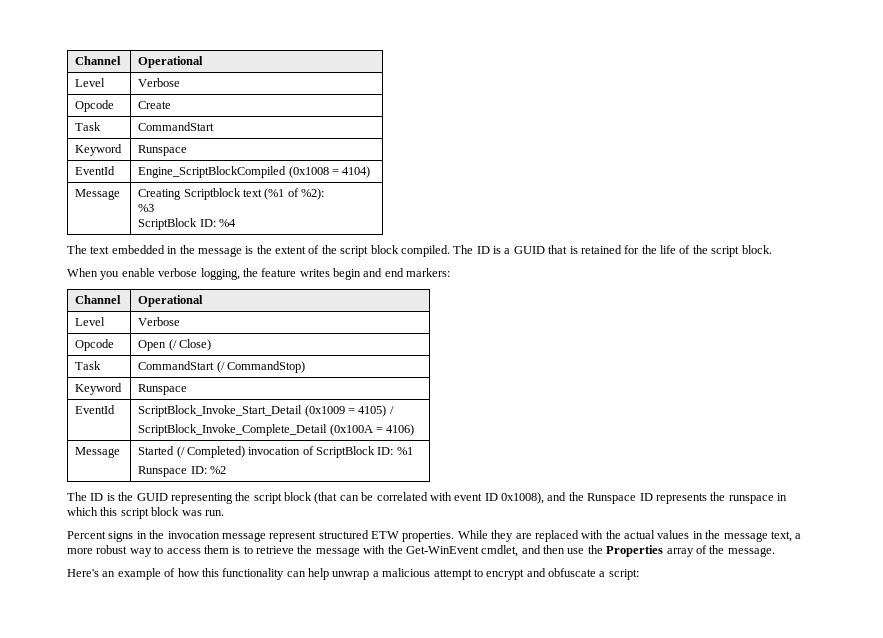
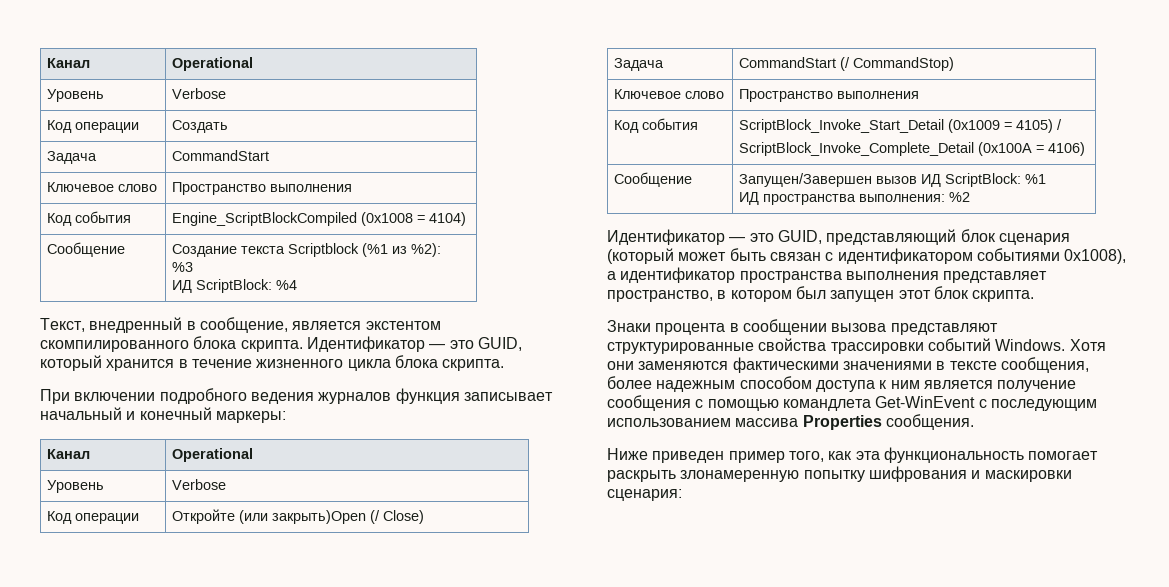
[75,56,122,65] [138,56,204,68] [75,78,106,87] [138,78,181,87] [75,100,115,112] [138,101,172,109] [75,122,102,131] [138,122,215,131] [75,144,123,156] [138,145,188,156] [75,166,116,175] [138,166,371,178] [75,189,121,200] [138,188,299,200] Channel | Operational // Level | Verbose // Opcode | Create // Task | CommandStart // Keyword | Runspace // EventId | Engine_ScriptBlockCompiled (0x1008 = 4104) // Message | Creating Scriptblock text (%1 of -> [46,58,90,68] [171,57,253,71] [46,89,104,102] [171,88,226,99] [46,120,139,133] [171,120,228,133] [46,151,97,164] [171,150,269,161] [46,182,157,192] [171,182,352,195] [46,211,131,226] [171,212,466,226] [46,242,125,257] [171,243,407,257] Канал | Operational // Уровень | Verbose // Код операции | Создать // Задача | CommandStart // Ключевое слово | Пространство выполнения // Код события | Engine_ScriptBlockCompiled (0x1008 = 4104) // Сообщение | Создание текста Scriptblock (%1 из
[138,218,216,230] ScriptBlock ID: -> [171,279,272,293] ИД ScriptBlock:
[67,245,772,257] [67,268,451,280] [75,295,122,304] [138,295,204,307] [75,317,106,326] [138,317,181,326] [75,339,115,351] [138,340,167,351] The text embedded in the message is the extent of the script block compiled. The ID is a GUID that is retained for the life of the script block. // When you enable verbose logging, the feature writes begin and end markers: // Channel | Operational // Level | Verbose // Opcode | Open -> [40,317,441,333] [40,336,522,352] [40,355,505,371] [40,388,553,404] [40,407,286,423] [46,449,90,459] [171,448,253,462] [46,480,104,493] [171,479,226,490] [46,511,139,524] [171,509,366,524] Текст, внедренный в сообщение, является экстентом скомпилированного блока скрипта. Идентификатор — это GUID, который хранится в течение жизненного цикла блока скрипта. // При включении подробного ведения журналов функция записывает начальный и конечный маркеры: // Канал | Operational // Уровень | Verbose // Код операции | Откройте (или закрыть)Open
[75,361,102,370] Task -> [613,58,664,71] Задача
[75,383,123,395] [138,384,188,395] [75,405,116,414] Keyword | Runspace // EventId -> [613,89,724,99] [738,89,919,102] [613,118,698,133] Ключевое слово | Пространство выполнения // Код события
[75,447,121,458] [138,446,413,458] [138,466,226,477] [67,492,787,504] [67,507,224,519] [67,530,802,542] [67,545,775,557] [67,568,639,580] Message | Started (/ Completed) invocation of ScriptBlock ID: %1 // Runspace ID: %2 // The ID is the GUID representing the script block (that can be correlated with event ID 0x1008), and the Runspace ID represents the runspace in which this script block was run. // Percent signs in the invocation message represent structured ETW properties. While they are replaced with the actual values in the message text, a more robust way to access them is to retrieve the message with the Get-WinEvent cmdlet, and then use the Properties array of the message. // Here's an example of how this functionality can help unwrap a malicious attempt to encrypt and obfuscate a script: -> [613,172,692,187] [738,173,1046,187] [738,192,970,205] [607,229,1070,245] [607,248,1127,264] [607,267,1048,283] [607,286,1035,302] [607,319,998,335] [607,338,1106,354] [607,357,1089,373] [607,376,1077,392] [607,395,1097,411] [607,414,974,430] [607,447,1099,463] [607,466,1072,482] [607,489,682,501] Сообщение | Запущен/Завершен вызов ИД ScriptBlock: %1 // ИД пространства выполнения: %2 // Идентификатор — это GUID, представляющий блок сценария (который может быть связан с идентификатором событиями 0x1008), а идентификатор пространства выполнения представляет пространство, в котором был запущен этот блок скрипта. // Знаки процента в сообщении вызова представляют структурированные свойства трассировки событий Windows. Хотя они заменяются фактическими значениями в тексте сообщения, более надежным способом доступа к ним является получение сообщения с помощью командлета Get-WinEvent с последующим использованием массива Properties сообщения. // Ниже приведен пример того, как эта функциональность помогает раскрыть злонамеренную попытку шифрования и маскировки сценария:

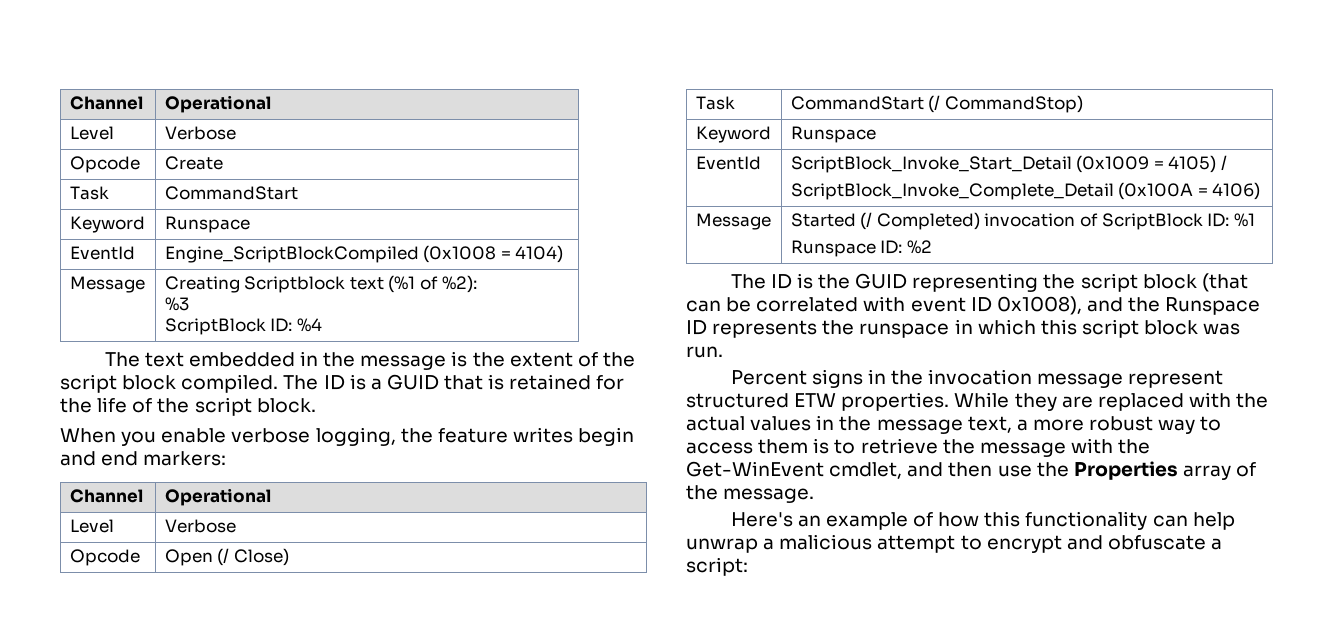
[46,58,90,68] [171,57,253,71] [46,89,104,102] [171,88,226,99] [46,120,139,133] [171,120,228,133] [46,151,97,164] [171,150,269,161] [46,182,157,192] [171,182,352,195] [46,211,131,226] [171,212,466,226] [46,242,125,257] [171,243,407,257] Канал | Operational // Уровень | Verbose // Код операции | Создать // Задача | CommandStart // Ключевое слово | Пространство выполнения // Код события | Engine_ScriptBlockCompiled (0x1008 = 4104) // Сообщение | Создание текста Scriptblock (%1 из -> [69,96,143,110] [164,95,271,113] [69,126,114,140] [164,126,236,140] [69,156,140,173] [164,156,223,170] [69,186,109,200] [164,186,298,200] [69,216,145,233] [164,216,250,233] [69,246,135,260] [164,245,564,263] [69,276,145,293] [164,275,439,293] Channel | Operational // Level | Verbose // Opcode | Create // Task | CommandStart // Keyword | Runspace // EventId | Engine_ScriptBlockCompiled (0x1008 = 4104) // Message | Creating Scriptblock text (%1 of
[171,279,272,293] ИД ScriptBlock: -> [164,318,293,335] ScriptBlock ID:
[40,317,441,333] [40,336,522,352] [40,355,505,371] [40,388,553,404] [40,407,286,423] [46,449,90,459] [171,448,253,462] [46,480,104,493] [171,479,226,490] [46,511,139,524] [171,509,366,524] Текст, внедренный в сообщение, является экстентом скомпилированного блока скрипта. Идентификатор — это GUID, который хранится в течение жизненного цикла блока скрипта. // При включении подробного ведения журналов функция записывает начальный и конечный маркеры: // Канал | Operational // Уровень | Verbose // Код операции | Откройте (или закрыть)Open -> [104,351,635,370] [60,374,625,393] [60,397,316,416] [60,427,635,446] [60,451,227,466] [69,489,143,503] [164,488,271,506] [69,519,114,533] [164,519,236,533] [69,549,140,566] [164,549,213,566] The text embedded in the message is the extent of the script block compiled. The ID is a GUID that is retained for the life of the script block. // When you enable verbose logging, the feature writes begin and end markers: // Channel | Operational // Level | Verbose // Opcode | Open
[613,58,664,71] Задача -> [695,96,735,110] Task
[613,89,724,99] [738,89,919,102] [613,118,698,133] Ключевое слово | Пространство выполнения // Код события -> [695,126,771,143] [790,126,876,143] [695,156,761,170] Keyword | Runspace // EventId
[613,172,692,187] [738,173,1046,187] [738,192,970,205] [607,229,1070,245] [607,248,1127,264] [607,267,1048,283] [607,286,1035,302] [607,319,998,335] [607,338,1106,354] [607,357,1089,373] [607,376,1077,392] [607,395,1097,411] [607,414,974,430] [607,447,1099,463] [607,466,1072,482] [607,489,682,501] Сообщение | Запущен/Завершен вызов ИД ScriptBlock: %1 // ИД пространства выполнения: %2 // Идентификатор — это GUID, представляющий блок сценария (который может быть связан с идентификатором событиями 0x1008), а идентификатор пространства выполнения представляет пространство, в котором был запущен этот блок скрипта. // Знаки процента в сообщении вызова представляют структурированные свойства трассировки событий Windows. Хотя они заменяются фактическими значениями в тексте сообщения, более надежным способом доступа к ним является получение сообщения с помощью командлета Get-WinEvent с последующим использованием массива Properties сообщения. // Ниже приведен пример того, как эта функциональность помогает раскрыть злонамеренную попытку шифрования и маскировки сценария: -> [695,213,771,230] [790,212,1255,230] [790,240,932,257] [730,273,1248,292] [686,296,1261,315] [686,319,1241,338] [686,346,723,358] [730,369,1224,388] [686,392,1269,411] [686,415,1222,434] [686,438,1151,457] [686,461,1257,480] [686,485,815,503] [730,511,1235,530] [686,534,1223,553] [686,557,748,576] Message | Started (/ Completed) invocation of ScriptBlock ID: %1 // Runspace ID: %2 // The ID is the GUID representing the script block (that can be correlated with event ID 0x1008), and the Runspace ID represents the runspace in which this script block was run. // Percent signs in the invocation message represent structured ETW properties. While they are replaced with the actual values in the message text, a more robust way to access them is to retrieve the message with the Get-WinEvent cmdlet, and then use the Properties array of the message. // Here's an example of how this functionality can help unwrap a malicious attempt to encrypt and obfuscate a script:

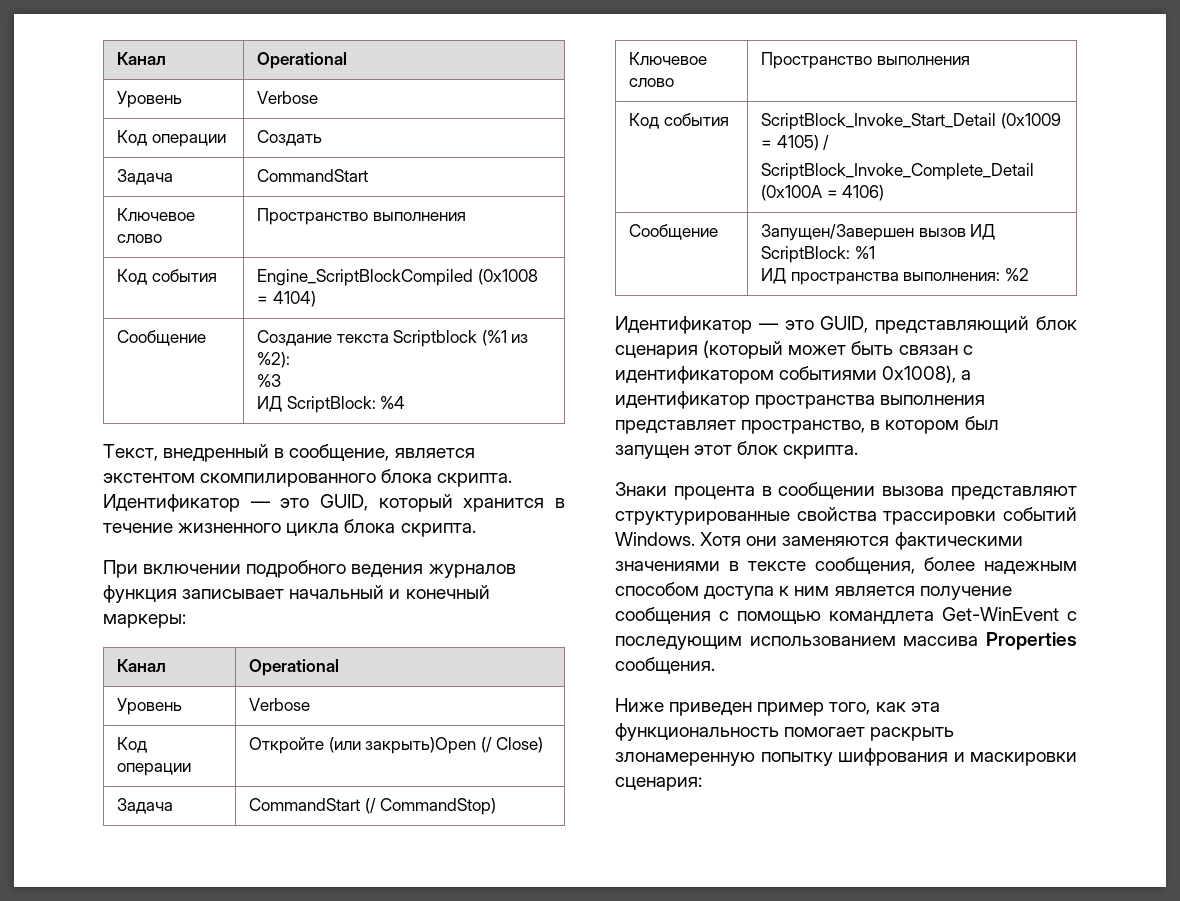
[69,96,143,110] [164,95,271,113] [69,126,114,140] [164,126,236,140] [69,156,140,173] [164,156,223,170] [69,186,109,200] [164,186,298,200] [69,216,145,233] [164,216,250,233] [69,246,135,260] [164,245,564,263] [69,276,145,293] [164,275,439,293] Channel | Operational // Level | Verbose // Opcode | Create // Task | CommandStart // Keyword | Runspace // EventId | Engine_ScriptBlockCompiled (0x1008 = 4104) // Message | Creating Scriptblock text (%1 of -> [116,52,166,65] [256,52,347,69] [116,91,182,108] [256,91,318,104] [116,130,226,147] [256,130,322,146] [116,169,173,185] [256,169,368,182] [116,208,195,221] [116,234,162,243] [256,208,466,225] [116,269,217,285] [256,269,538,286] [256,291,316,307] [116,330,206,346] [256,330,529,347] Канал | Operational // Уровень | Verbose // Код операции | Создать // Задача | CommandStart // Ключевое слово | Пространство выполнения // Код события | Engine_ScriptBlockCompiled (0x1008 = 4104) // Сообщение | Создание текста Scriptblock (%1 из
[164,318,293,335] ScriptBlock ID: -> [256,396,376,413] ИД ScriptBlock:
[104,351,635,370] [60,374,625,393] [60,397,316,416] [60,427,635,446] [60,451,227,466] [69,489,143,503] [164,488,271,506] [69,519,114,533] [164,519,236,533] [69,549,140,566] [164,549,213,566] The text embedded in the message is the extent of the script block compiled. The ID is a GUID that is retained for the life of the script block. // When you enable verbose logging, the feature writes begin and end markers: // Channel | Operational // Level | Verbose // Opcode | Open -> [103,444,475,462] [103,469,513,487] [103,494,566,512] [103,519,476,537] [103,560,516,578] [103,585,490,603] [103,614,186,628] [116,659,166,672] [248,659,339,676] [116,698,182,715] [248,698,310,711] [116,737,147,753] [116,763,191,776] [248,737,477,754] Текст, внедренный в сообщение, является экстентом скомпилированного блока скрипта. Идентификатор — это GUID, который хранится в течение жизненного цикла блока скрипта. // При включении подробного ведения журналов функция записывает начальный и конечный маркеры: // Канал | Operational // Уровень | Verbose // Код операции | Откройте (или закрыть)Open
[695,96,735,110] Task -> [116,798,173,814] Задача
[695,126,771,143] [790,126,876,143] [695,156,761,170] Keyword | Runspace // EventId -> [628,52,707,65] [628,78,674,87] [760,52,970,69] [628,113,729,129] Ключевое слово | Пространство выполнения // Код события
[695,213,771,230] [790,212,1255,230] [790,240,932,257] [730,273,1248,292] [686,296,1261,315] [686,319,1241,338] [686,346,723,358] [730,369,1224,388] [686,392,1269,411] [686,415,1222,434] [686,438,1151,457] [686,461,1257,480] [686,485,815,503] [730,511,1235,530] [686,534,1223,553] [686,557,748,576] Message | Started (/ Completed) invocation of ScriptBlock ID: %1 // Runspace ID: %2 // The ID is the GUID representing the script block (that can be correlated with event ID 0x1008), and the Runspace ID represents the runspace in which this script block was run. // Percent signs in the invocation message represent structured ETW properties. While they are replaced with the actual values in the message text, a more robust way to access them is to retrieve the message with the Get-WinEvent cmdlet, and then use the Properties array of the message. // Here's an example of how this functionality can help unwrap a malicious attempt to encrypt and obfuscate a script: -> [628,224,718,240] [760,224,996,241] [760,246,875,263] [760,268,1029,285] [615,316,1077,334] [615,340,973,359] [615,365,972,384] [615,391,986,409] [615,416,999,434] [615,441,859,459] [615,482,1077,500] [615,507,1077,525] [615,532,1023,550] [615,557,1077,574] [615,582,1012,600] [615,607,1077,624] [615,632,1077,650] [615,657,715,674] [615,698,940,716] [615,723,955,741] [615,748,1077,766] [615,777,702,791] Сообщение | Запущен/Завершен вызов ИД ScriptBlock: %1 // ИД пространства выполнения: %2 // Идентификатор — это GUID, представляющий блок сценария (который может быть связан с идентификатором событиями 0x1008), а идентификатор пространства выполнения представляет пространство, в котором был запущен этот блок скрипта. // Знаки процента в сообщении вызова представляют структурированные свойства трассировки событий Windows. Хотя они заменяются фактическими значениями в тексте сообщения, более надежным способом доступа к ним является получение сообщения с помощью командлета Get-WinEvent с последующим использованием массива Properties сообщения. // Ниже приведен пример того, как эта функциональность помогает раскрыть злонамеренную попытку шифрования и маскировки сценария:

